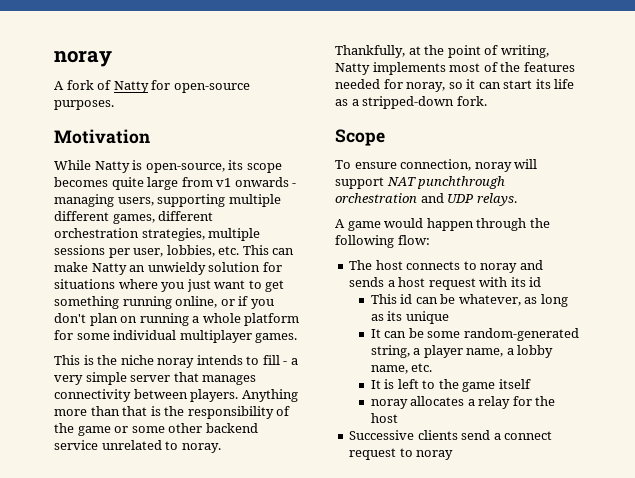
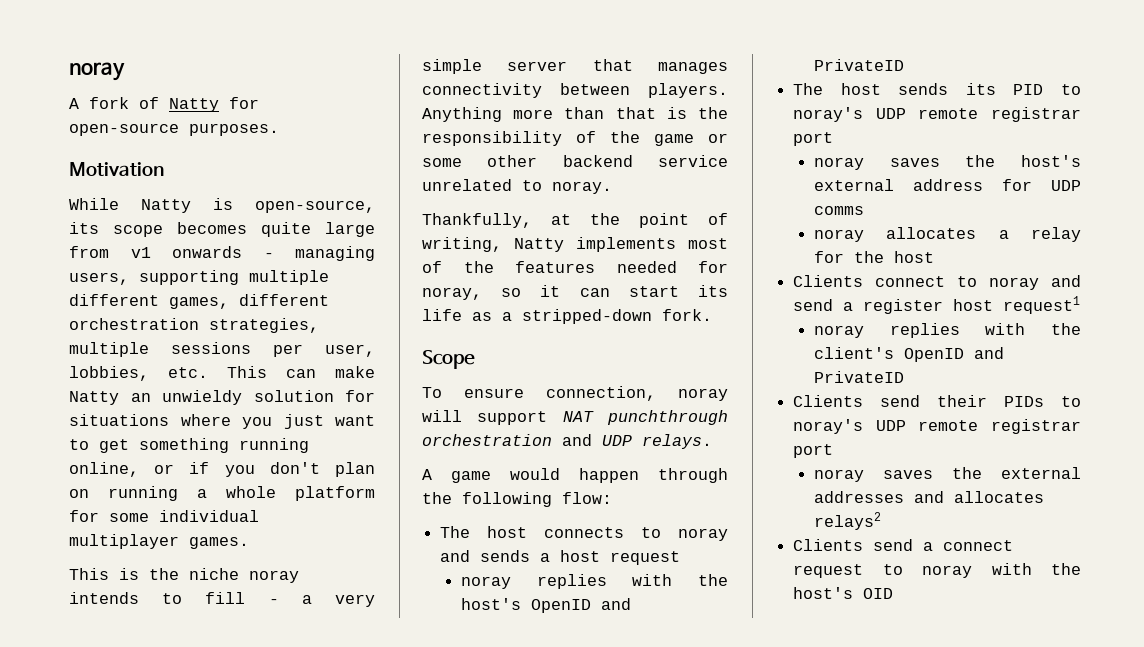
[479,277,542,287] [370,294,568,307] [370,311,449,324] [370,328,579,341] [370,345,554,358] [370,363,433,374] [370,379,531,392] with its id // This id can be whatever, as long as its unique // It can be some random-generated string, a player name, a lobby name, etc. // It is left to the game itself -> [460,574,728,589] [460,598,631,613] [813,59,904,71] [793,83,1081,95] [793,107,1081,122] [793,132,834,146] [813,155,1081,170] [813,179,1081,191] [813,206,864,215] // noray replies with the host's OpenID and PrivateID // The host sends its PID to noray's UDP remote registrar port // noray saves the host's external address for UDP comms
[349,430,458,440] Successive clients -> [793,275,1081,290] [793,296,1081,314] [813,323,1081,338] [813,347,1004,362] [813,371,904,383] [793,395,1081,407] [793,419,1081,434] [793,444,834,458] [813,467,1081,482] [813,491,1044,503] [813,512,881,530] [793,539,864,551] Clients connect to noray and send a register host request1 // noray replies with the client's OpenID and PrivateID // Clients send their PIDs to noray's UDP remote registrar port // noray saves the external addresses and allocates relays2 // Clients
(454, 455) none -> [991,563,1081,575] [793,587,894,599] with the host's OID

